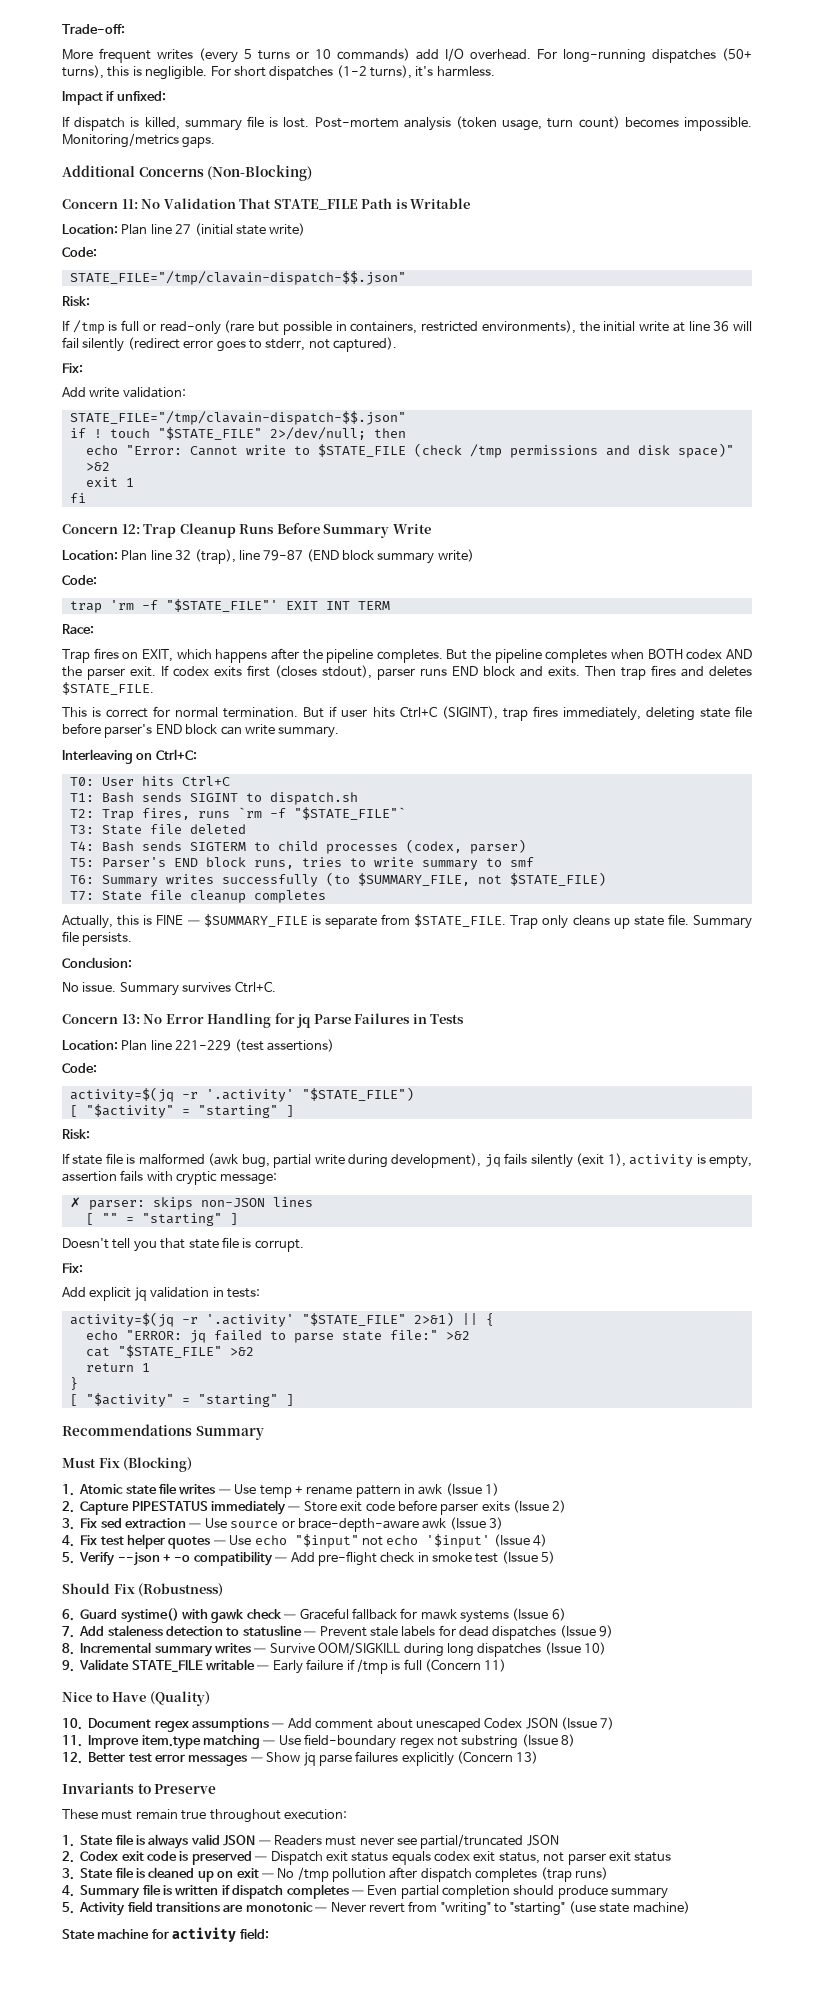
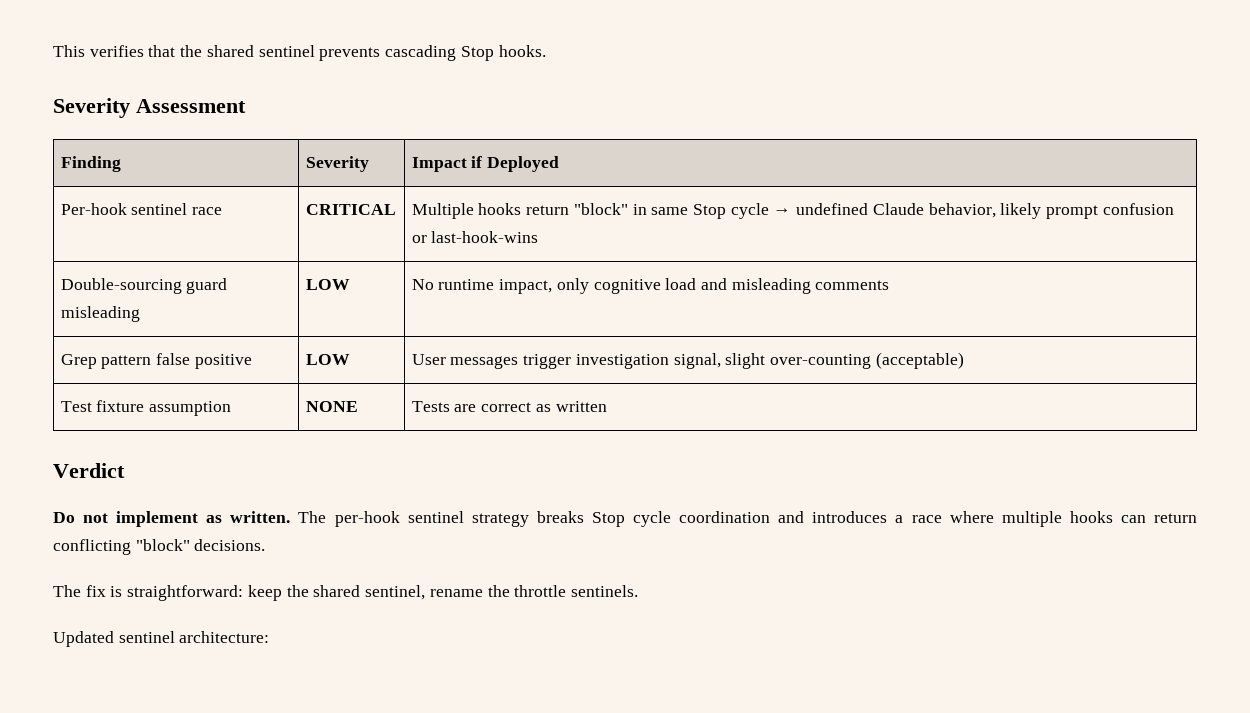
[62,24,125,34] [62,48,752,63] [62,65,495,80] [62,91,166,105] [62,116,752,131] [62,133,216,148] [62,165,313,181] [62,198,471,210] [62,223,306,236] [62,247,97,257] [69,271,406,285] [62,296,90,306] [62,320,752,335] [62,337,397,352] [62,363,83,373] [62,387,186,398] [69,411,406,425] [69,427,406,440] [85,443,734,458] [85,462,110,471] [85,477,134,487] [69,493,86,503] [62,523,431,538] [62,549,474,564] [62,575,97,585] [69,599,390,613] [62,624,94,634] [62,648,752,663] [62,665,752,680] [62,682,154,695] [62,706,752,721] [62,723,340,738] [62,749,197,764] [69,776,230,786] [69,792,358,805] [69,807,406,821] [69,824,246,835] [69,839,526,854] [69,857,534,870] [69,872,606,887] [69,890,326,903] [62,914,752,929] [62,931,133,946] [62,957,132,968] [62,981,276,996] [62,1013,465,1028] [62,1039,334,1052] [62,1063,97,1073] [69,1087,414,1102] [69,1104,294,1118] [62,1129,90,1139] [62,1153,753,1168] [62,1170,277,1185] [69,1197,313,1210] [85,1213,238,1226] [62,1237,304,1252] [62,1263,83,1273] [62,1287,260,1301] [69,1312,494,1327] [85,1330,470,1343] [85,1345,254,1358] [85,1363,150,1372] [69,1377,78,1390] [69,1393,294,1407] [62,1424,264,1440] [62,1457,193,1472] [62,1483,500,1498] [62,1500,567,1515] [62,1517,503,1532] [62,1534,547,1549] [62,1551,556,1566] [62,1583,224,1597] [62,1608,566,1623] [62,1625,614,1640] [62,1642,606,1657] [62,1659,507,1674] [62,1691,210,1706] [62,1717,615,1732] [62,1734,575,1749] [62,1751,539,1766] [62,1783,217,1794] [62,1809,347,1823] [62,1834,559,1849] [62,1851,672,1865] [62,1867,608,1882] [62,1884,669,1899] [62,1901,690,1916] [62,1927,269,1942] Trade-off: // More frequent writes (every 5 turns or 10 commands) add I/O overhead. For long-running dispatches (50+ turns), this is negligible. For short dispatches (1-2 turns), it's harmless. // Impact if unfixed: // If dispatch is killed, summary file is lost. Post-mortem analysis (token usage, turn count) becomes impossible. Monitoring/metrics gaps. // Additional Concerns (Non-Blocking) // Concern 11: No Validation That STATE_FILE Path is Writable // Location: Plan line 27 (initial state write) // Code: // STATE_FILE="/tmp/clavain-dispatch-$$.json" // Risk: // If /tmp is full or read-only (rare but possible in containers, restricted environments), the initial write at line 36 will fail silently (redirect error goes to stderr, not captured). // Fix: // Add write validation: // STATE_FILE="/tmp/clavain-dispatch-$$.json" // if ! touch "$STATE_FILE" 2>/dev/null; then // echo "Error: Cannot write to $STATE_FILE (check /tmp permissions and disk space)" >&2 // exit 1 // fi // Concern 12: Trap Cleanup Runs Before Summary Write // Location: Plan line 32 (trap), line 79-87 (END block summary write) // Code: // trap 'rm -f "$STATE_FILE"' EXIT INT TERM // Race: // Trap fires on EXIT, which happens after the pipeline completes. But the pipeline completes when BOTH codex AND the parser exit. If codex exits first (closes stdout), parser runs END block and exits. Then trap fires and deletes $STATE_FILE. // This is correct for normal termination. But if user hits Ctrl+C (SIGINT), trap fires immediately, deleting state file before parser's END block can write summary. // Interleaving on Ctrl+C: // T0: User hits Ctrl+C // T1: Bash sends SIGINT to dispatch.sh // T2: Trap fires, runs `rm -f "$STATE_FILE"` // T3: State file deleted // T4: Bash sends SIGTERM to child processes (codex, parser) // T5: Parser's END block runs, tries to write summary to smf // T6: Summary writes successfully (to $SUMMARY_FILE, not $STATE_FILE) // T7: State file cleanup completes // Actually, this is FINE — $SUMMARY_FILE is separate from $STATE_FILE. Trap only cleans up state file. Summary file persists. // Conclusion: // No issue. Summary survives Ctrl+C. // Concern 13: No Error Handling for jq Parse Failures in Tests // Location: Plan line 221-229 (test assertions) // Code: // activity=$(jq -r '.activity' "$STATE_FILE") // [ "$activity" = "starting" ] // Risk: // If state file is malformed (awk bug, partial write during development), jq fails silently (exit 1), activity is empty, assertion fails with cryptic message: // ✗ parser: skips non-JSON lines // [ "" = "starting" ] // Doesn't tell you that state file is corrupt. // Fix: // Add explicit jq validation in tests: // activity=$(jq -r '.activity' "$STATE_FILE" 2>&1) || { // echo "ERROR: jq failed to parse state file:" >&2 // cat "$STATE_FILE" >&2 // return 1 // } // [ "$activity" = "starting" ] // Recommendations Summary // Must Fix (Blocking) // 1. Atomic state file writes — Use temp + rename pattern in awk (Issue 1) // 2. Capture PIPESTATUS immediately — Store exit code before parser exits (Issue 2) // 3. Fix sed extraction — Use source or brace-depth-aware awk (Issue 3) // 4. Fix test helper quotes — Use echo "$input" not echo '$input' (Issue 4) // 5. Verify --json + -o compatibility — Add pre-flight check in smoke test (Issue 5) // Should Fix (Robustness) // 6. Guard systime() with gawk check — Graceful fallback for mawk systems (Issue 6) // 7. Add staleness detection to statusline — Prevent stale labels for dead dispatches (Issue 9) // 8. Incremental summary writes — Survive OOM/SIGKILL during long dispatches (Issue 10) // 9. Validate STATE_FILE writable — Early failure if /tmp is full (Concern 11) // Nice to Have (Quality) // 10. Document regex assumptions — Add comment about unescaped Codex JSON (Issue 7) // 11. Improve item.type matching — Use field-boundary regex not substring (Issue 8) // 12. Better test error messages — Show jq parse failures explicitly (Concern 13) // Invariants to Preserve // These must remain true throughout execution: // 1. State file is always valid JSON — Readers must never see partial/truncated JSON // 2. Codex exit code is preserved — Dispatch exit status equals codex exit status, not parser exit status // 3. State file is cleaned up on exit — No /tmp pollution after dispatch completes (trap runs) // 4. Summary file is written if dispatch completes — Even partial completion should produce summary // 5. Activity field transitions are monotonic — Never revert from "writing" to "starting" (use state machine) // State machine for activity field: -> [53,45,546,61] [53,98,246,118] [60,156,121,172] [305,156,369,172] [411,156,560,172] [60,203,223,215] [305,204,396,215] [411,203,1174,219] [411,231,539,243] [60,278,228,294] [60,306,140,322] [305,279,350,290] [411,278,890,294] [60,353,252,369] [305,354,350,365] [411,352,964,369] [60,400,232,416] [305,401,358,412] [411,401,607,412] [53,463,125,478] [53,511,1197,527] [53,539,266,555] [53,585,638,601] [53,631,270,647] This verifies that the shared sentinel prevents cascading Stop hooks. // Severity Assessment // Finding | Severity | Impact if Deployed // Per-hook sentinel race | CRITICAL | Multiple hooks return "block" in same Stop cycle → undefined Claude behavior, likely prompt confusion or last-hook-wins // Double-sourcing guard misleading | LOW | No runtime impact, only cognitive load and misleading comments // Grep pattern false positive | LOW | User messages trigger investigation signal, slight over-counting (acceptable) // Test fixture assumption | NONE | Tests are correct as written // Verdict // Do not implement as written. The per-hook sentinel strategy breaks Stop cycle coordination and introduces a race where multiple hooks can return conflicting "block" decisions. // The fix is straightforward: keep the shared sentinel, rename the throttle sentinels. // Updated sentinel architecture:

